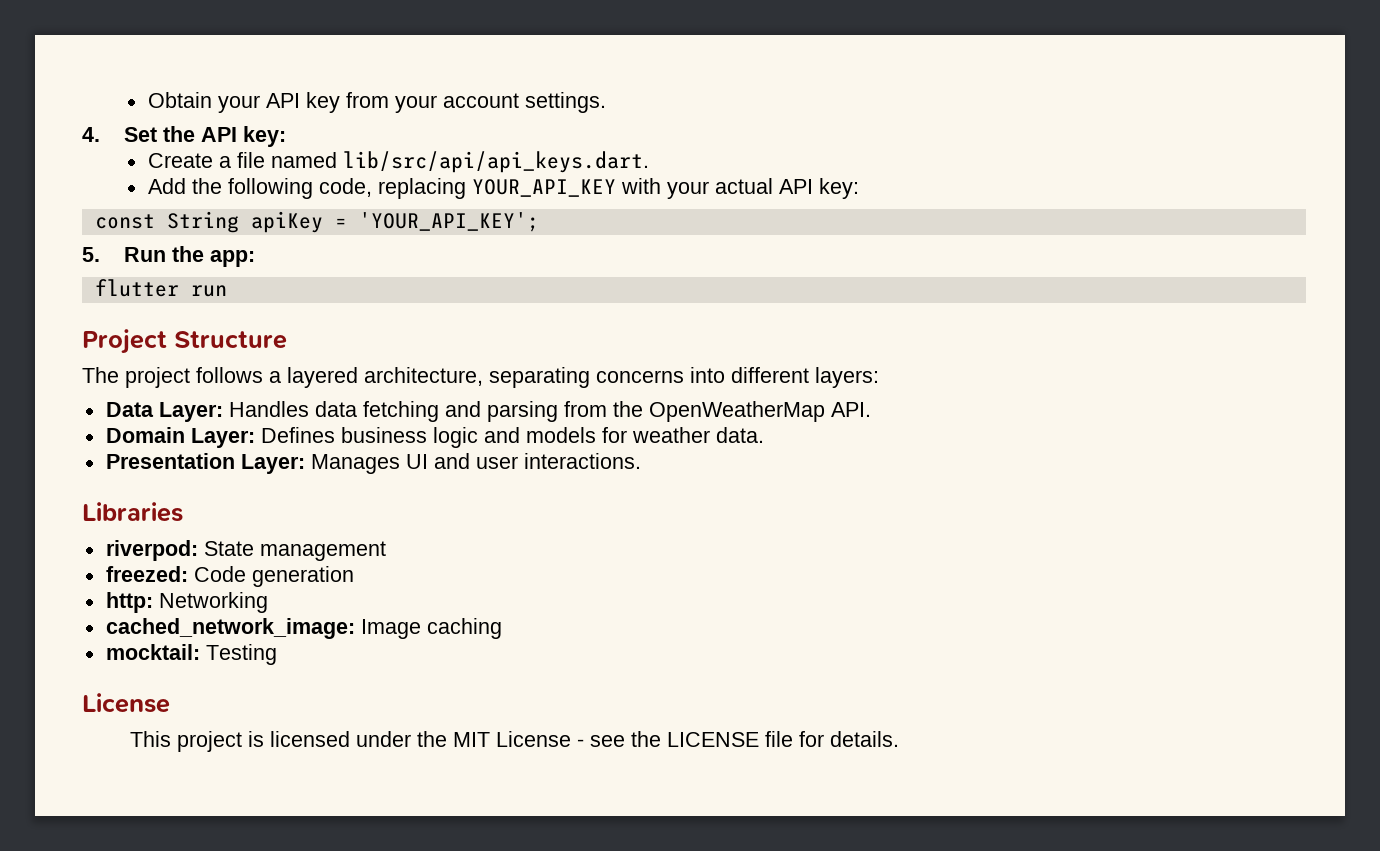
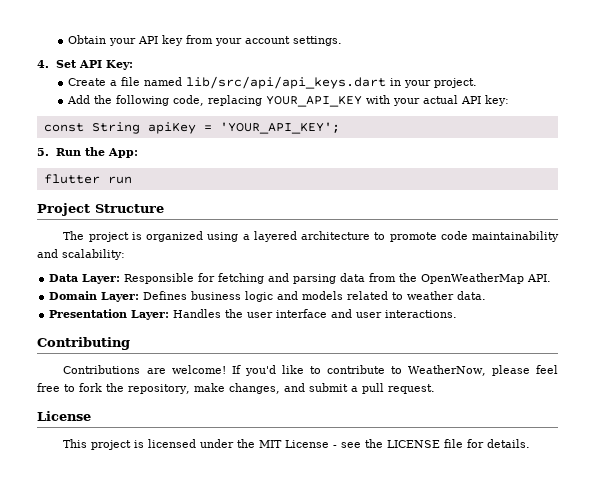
[162,126,286,147] the API key: -> [78,60,133,70] API Key:
[342,151,649,173] lib/src/api/api_keys.dart. -> [185,76,477,89] lib/src/api/api_keys.dart in your project.
[209,250,255,267] app: -> [107,148,138,158] App:
[196,367,879,388] follows a layered architecture, separating concerns into different layers: -> [131,231,559,242] [37,249,125,260] is organized using a layered architecture to promote code maintainability and scalability:
[228,401,357,417] Handles data -> [124,273,216,284] Responsible for
(558, 411) none -> [340,273,366,282] data
[601,427,627,443] for -> [347,291,404,300] related to
[310,454,428,474] Manages UI -> [173,309,328,318] Handles the user interface
[82,502,183,522] [105,540,386,561] [105,566,354,587] [105,592,268,613] [105,618,502,639] [105,644,277,665] Libraries // riverpod: State management // freezed: Code generation // http: Networking // cached_network_image: Image caching // mocktail: Testing -> [37,337,130,350] [63,365,558,376] [37,383,435,394] Contributing // Contributions are welcome! If you'd like to contribute to WeatherNow, please feel free to fork the repository, make changes, and submit a pull request.

